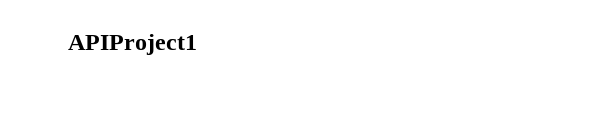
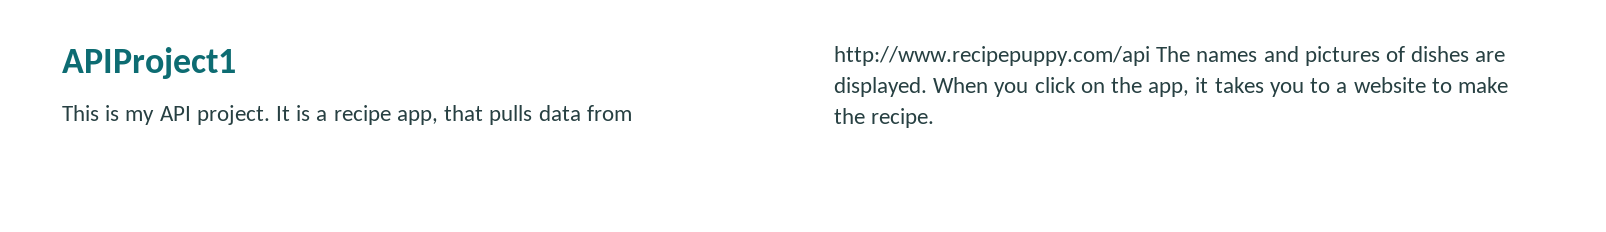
(197, 44) none -> [62,105,632,125] [834,46,1506,66] [834,77,1508,97] [834,108,935,128] // This is my API project. It is a recipe app, that pulls data from http://www.recipepuppy.com/api The names and pictures of dishes are displayed. When you click on the app, it takes you to a website to make the recipe.

